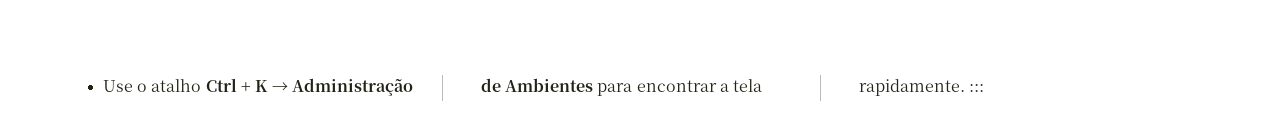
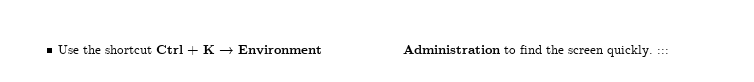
[136,79,202,92] o atalho -> [83,45,153,54] the shortcut
[291,78,965,96] Administração de Ambientes para encontrar a tela rapidamente. -> [238,45,654,57] Environment Administration to find the screen quickly.

